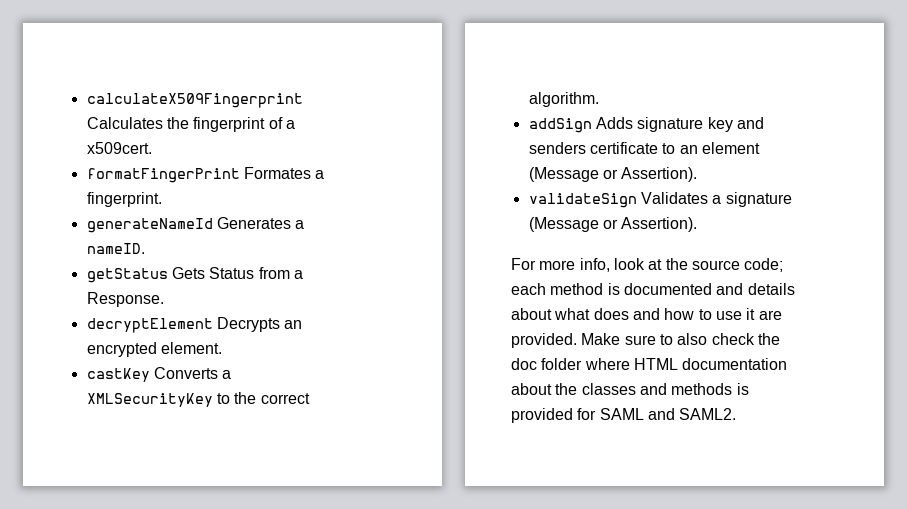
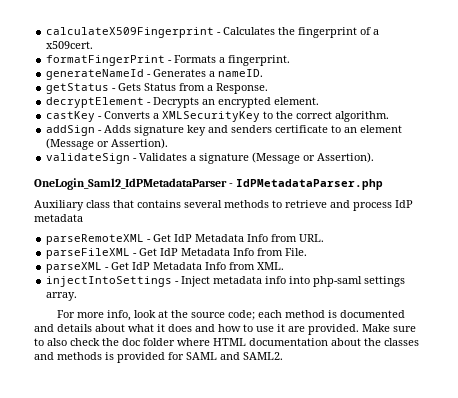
(303, 100) none -> [217,32,222,35] -
[243,167,311,179] Formates -> [168,55,217,63] - Formats
(213, 225) none -> [147,74,152,77] -
(168, 275) none -> [112,88,117,91] -
(213, 325) none -> [147,102,152,105] -
(150, 375) none -> [98,116,103,119] -
(592, 125) none -> [98,130,103,133] -
(637, 200) none -> [133,158,138,161] -
(698, 224) none -> [34,178,384,190] [34,200,413,211] [34,214,83,222] [46,234,325,245] [46,248,308,259] [46,262,285,273] [46,276,406,287] [46,292,78,301] // OneLogin_Saml2_IdPMetadataParser - IdPMetadataParser.php // Auxiliary class that contains several methods to retrieve and process IdP metadata // parseRemoteXML - Get IdP Metadata Info from URL. // parseFileXML - Get IdP Metadata Info from File. // parseXML - Get IdP Metadata Info from XML. // injectIntoSettings - Inject metadata info into php-saml settings array.
(591, 314) none -> [157,324,165,332] it

